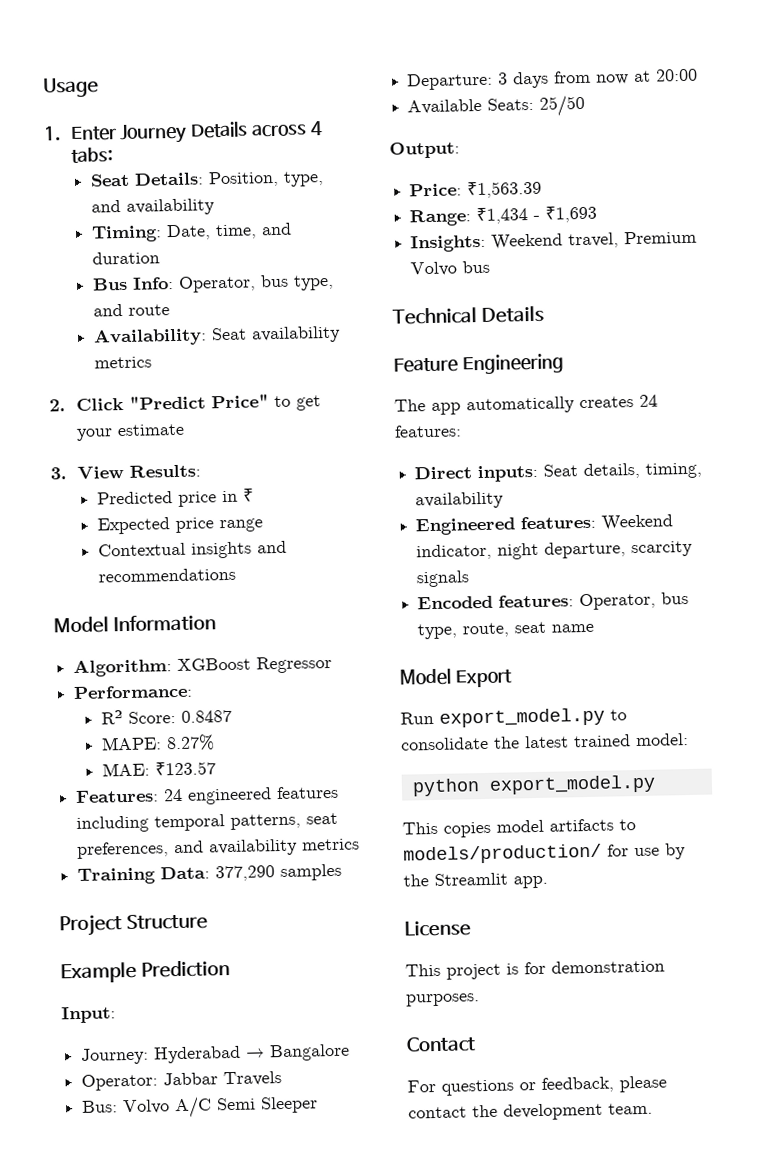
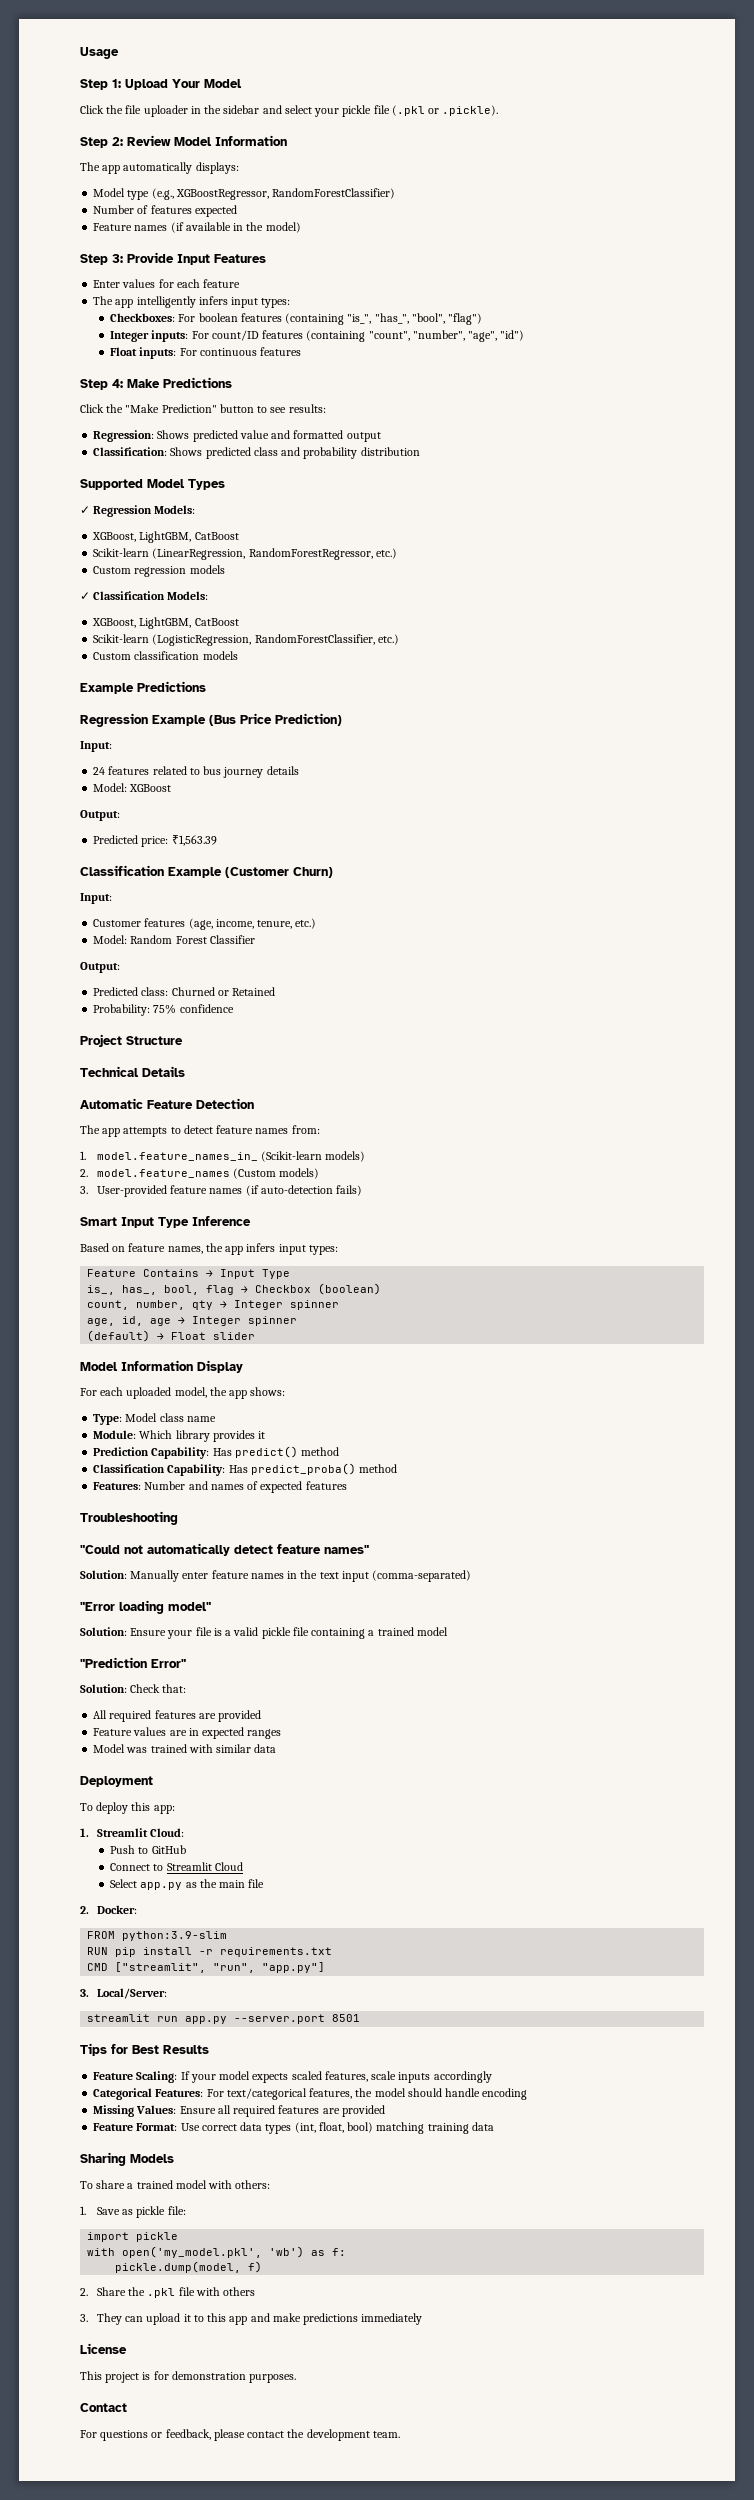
[43,121,323,145] [70,147,113,163] [89,170,324,188] [90,198,215,216] [90,222,292,243] [91,251,160,265] [91,274,334,293] [92,303,170,317] [92,325,341,347] [93,356,152,369] [49,394,321,412] [75,423,185,441] [50,464,201,480] [96,488,254,507] [96,517,263,535] [97,540,287,559] [97,567,236,583] [53,614,216,634] [73,655,333,678] [73,684,194,700] [100,709,232,725] [100,734,215,752] [101,761,216,777] [75,785,340,805] [76,812,339,833] [76,838,361,859] [77,863,343,885] [59,913,208,937] [60,960,230,984] [61,1006,116,1024] [81,1043,351,1065] [81,1071,283,1091] [82,1096,319,1119] [407,68,699,91] [407,94,586,117] [389,141,460,159] [409,180,543,199] [409,205,598,227] [410,230,698,253] [410,260,491,277] 1. Enter Journey Details across 4 tabs: // Seat Details: Position, type, and availability // Timing: Date, time, and duration // Bus Info: Operator, bus type, and route // Availability: Seat availability metrics // 2. Click "Predict Price" to get your estimate // 3. View Results: // Predicted price in ₹ // Expected price range // Contextual insights and recommendations // Model Information // Algorithm: XGBoost Regressor // Performance: // R² Score: 0.8487 // MAPE: 8.27% // MAE: ₹123.57 // Features: 24 engineered features including temporal patterns, seat preferences, and availability metrics // Training Data: 377,290 samples // Project Structure // Example Prediction // Input: // Journey: Hyderabad → Bangalore // Operator: Jabbar Travels // Bus: Volvo A/C Semi Sleeper // Departure: 3 days from now at 20:00 // Available Seats: 25/50 // Output: // Price: ₹1,563.39 // Range: ₹1,434 - ₹1,693 // Insights: Weekend travel, Premium Volvo bus -> [80,79,242,90] [80,105,499,117] [80,135,287,148] [80,162,239,174] [93,188,396,200] [93,205,237,217] [93,222,301,233] [80,252,266,265] [93,279,241,288] [93,296,291,308] [110,313,483,325] [110,330,525,342] [110,347,302,359] [80,377,232,390] [80,404,326,413] [93,430,381,442] [93,447,420,459] [80,479,225,490] [80,505,196,517] [92,531,239,543] [93,548,397,560] [93,565,225,577] [80,591,209,600] [92,617,239,629] [93,634,399,646] [93,651,238,660] [80,681,206,694] [80,713,342,727] [80,741,112,752] [93,766,299,778] [93,783,172,792] [80,810,120,821] [93,835,217,847] [80,865,333,878] [80,893,112,904] [93,918,317,930] [93,935,255,944] [80,962,120,973] [93,987,276,996] [93,1004,234,1016] [80,1034,183,1047] Step 1: Upload Your Model // Click the file uploader in the sidebar and select your pickle file (.pkl or .pickle). // Step 2: Review Model Information // The app automatically displays: // Model type (e.g., XGBoostRegressor, RandomForestClassifier) // Number of features expected // Feature names (if available in the model) // Step 3: Provide Input Features // Enter values for each feature // The app intelligently infers input types: // Checkboxes: For boolean features (containing "is_", "has_", "bool", "flag") // Integer inputs: For count/ID features (containing "count", "number", "age", "id") // Float inputs: For continuous features // Step 4: Make Predictions // Click the "Make Prediction" button to see results: // Regression: Shows predicted value and formatted output // Classification: Shows predicted class and probability distribution // Supported Model Types // ✓ Regression Models: // XGBoost, LightGBM, CatBoost // Scikit-learn (LinearRegression, RandomForestRegressor, etc.) // Custom regression models // ✓ Classification Models: // XGBoost, LightGBM, CatBoost // Scikit-learn (LogisticRegression, RandomForestClassifier, etc.) // Custom classification models // Example Predictions // Regression Example (Bus Price Prediction) // Input: // 24 features related to bus journey details // Model: XGBoost // Output: // Predicted price: ₹1,563.39 // Classification Example (Customer Churn) // Input: // Customer features (age, income, tenure, etc.) // Model: Random Forest Classifier // Output: // Predicted class: Churned or Retained // Probability: 75% confidence // Project Structure
[393,353,564,375] [394,394,658,415] [394,424,462,438] [414,462,703,483] [415,491,505,510] [415,514,674,536] [416,540,694,561] [416,570,471,588] [417,591,690,611] [417,621,595,640] [399,668,512,688] [400,707,627,728] [400,733,689,751] [411,774,656,797] [402,818,636,838] [403,843,686,865] [403,872,548,889] Feature Engineering // The app automatically creates 24 features: // Direct inputs: Seat details, timing, availability // Engineered features: Weekend indicator, night departure, scarcity signals // Encoded features: Operator, bus type, route, seat name // Model Export // Run export_model.py to consolidate the latest trained model: // python export_model.py // This copies model artifacts to models/production/ for use by the Streamlit app. -> [80,1098,254,1109] [80,1125,320,1137] [80,1151,366,1162] [80,1168,320,1179] [80,1185,363,1197] [80,1216,251,1228] [80,1243,338,1255] [87,1269,291,1279] [87,1283,382,1295] [87,1300,340,1310] [87,1316,298,1326] [87,1330,256,1342] [80,1360,243,1373] [80,1387,286,1399] [93,1413,216,1425] [93,1430,266,1442] [93,1446,340,1459] [93,1463,398,1476] [93,1481,347,1493] [80,1511,178,1525] [80,1543,369,1556] [80,1570,472,1582] [80,1600,211,1614] [80,1627,448,1639] [80,1657,186,1668] [80,1684,187,1693] [93,1710,262,1722] [93,1727,282,1739] [93,1744,277,1753] [80,1776,153,1787] [80,1802,175,1814] [80,1828,185,1837] [110,1845,186,1854] [110,1862,243,1871] [110,1879,265,1890] [80,1905,137,1914] [87,1931,228,1941] [87,1947,333,1957] [87,1962,326,1973] [80,1988,167,1999] [87,2014,361,2024] [80,2043,209,2056] [93,2071,492,2083] [93,2088,528,2100] [93,2105,385,2117] [93,2122,494,2134] [80,2152,174,2166] [80,2180,271,2189] [80,2206,186,2218] [87,2232,179,2242] [87,2246,347,2258] [115,2261,263,2273] [80,2287,256,2298] [80,2313,423,2325] Automatic Feature Detection // The app attempts to detect feature names from: // 1. model.feature_names_in_ (Scikit-learn models) // 2. model.feature_names (Custom models) // 3. User-provided feature names (if auto-detection fails) // Smart Input Type Inference // Based on feature names, the app infers input types: // Feature Contains → Input Type // is_, has_, bool, flag → Checkbox (boolean) // count, number, qty → Integer spinner // age, id, age → Integer spinner // (default) → Float slider // Model Information Display // For each uploaded model, the app shows: // Type: Model class name // Module: Which library provides it // Prediction Capability: Has predict() method // Classification Capability: Has predict_proba() method // Features: Number and names of expected features // Troubleshooting // "Could not automatically detect feature names" // Solution: Manually enter feature names in the text input (comma-separated) // "Error loading model" // Solution: Ensure your file is a valid pickle file containing a trained model // "Prediction Error" // Solution: Check that: // All required features are provided // Feature values are in expected ranges // Model was trained with similar data // Deployment // To deploy this app: // 1. Streamlit Cloud: // Push to GitHub // Connect to Streamlit Cloud // Select app.py as the main file // 2. Docker: // FROM python:3.9-slim // RUN pip install -r requirements.txt // CMD ["streamlit", "run", "app.py"] // 3. Local/Server: // streamlit run app.py --server.port 8501 // Tips for Best Results // Feature Scaling: If your model expects scaled features, scale inputs accordingly // Categorical Features: For text/categorical features, the model should handle encoding // Missing Values: Ensure all required features are provided // Feature Format: Use correct data types (int, float, bool) matching training data // Sharing Models // To share a trained model with others: // 1. Save as pickle file: // import pickle // with open('my_model.pkl', 'wb') as f: // pickle.dump(model, f) // 2. Share the .pkl file with others // 3. They can upload it to this app and make predictions immediately

